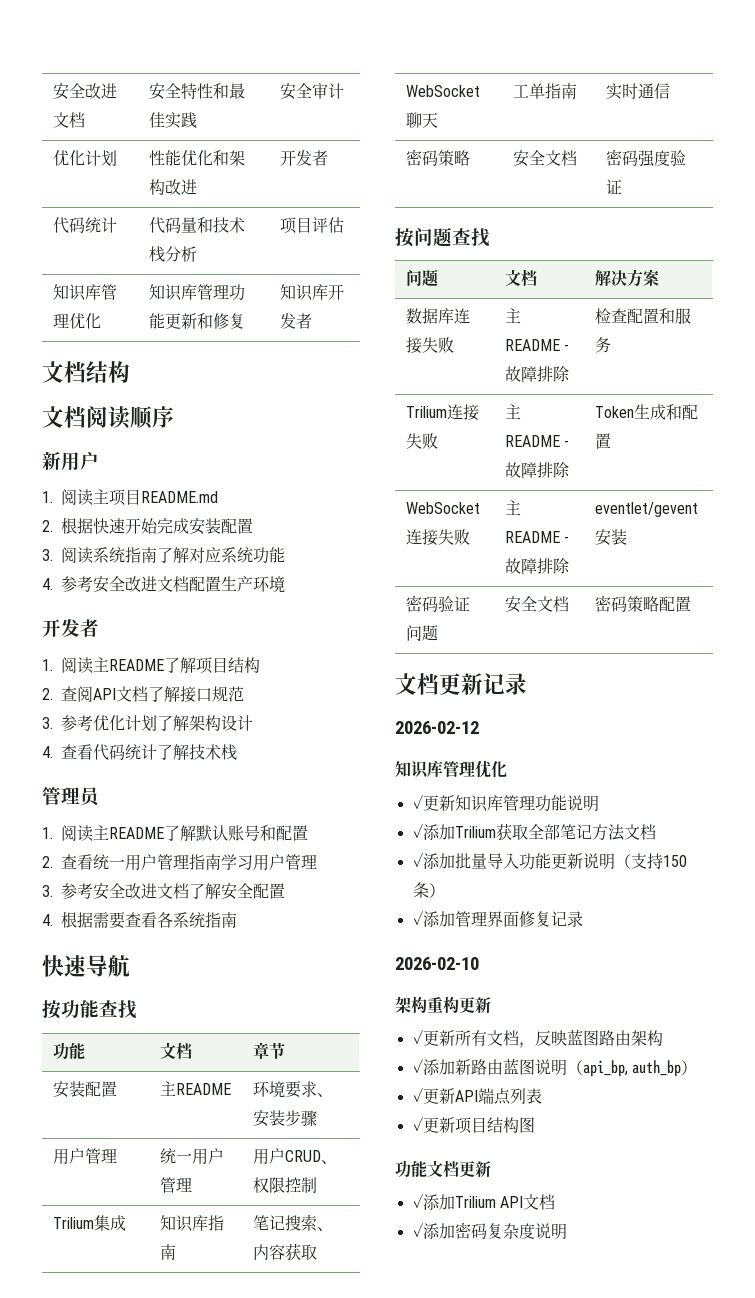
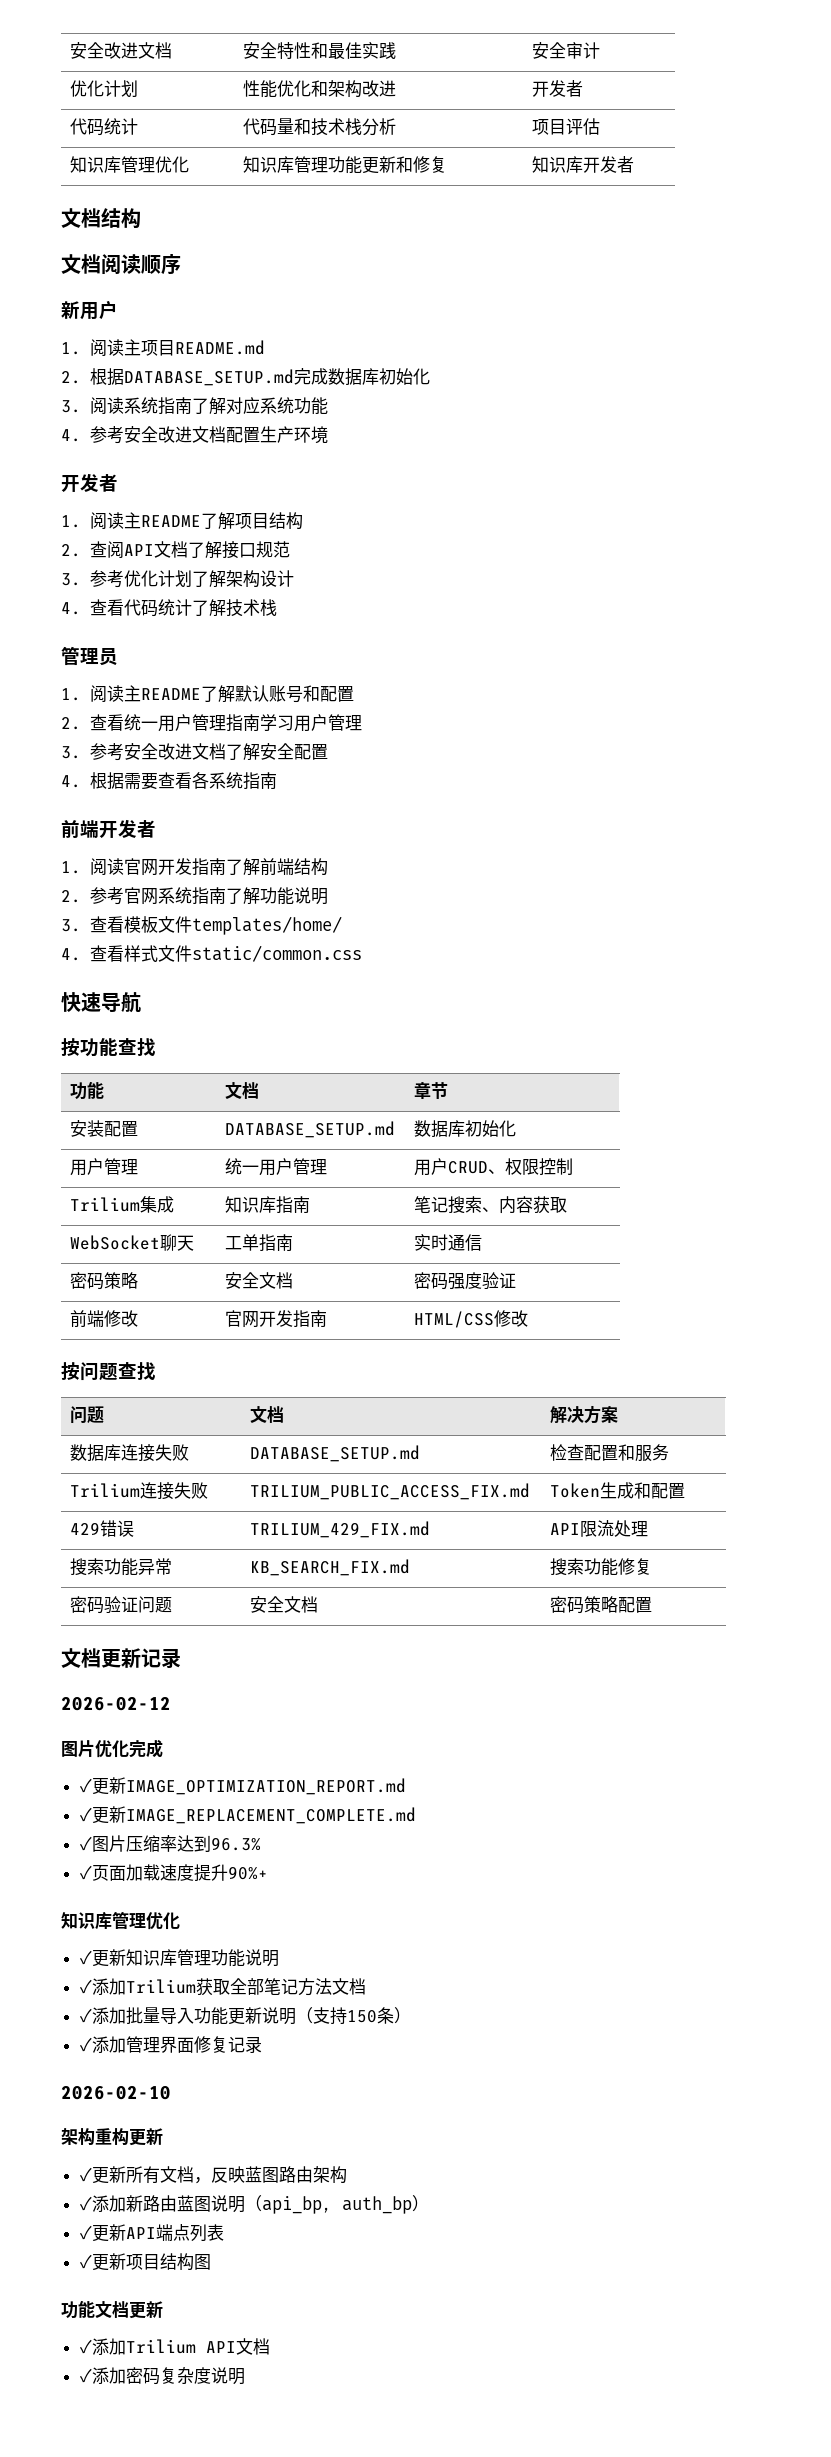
[93,518,253,535] 快速开始完成安装配置 -> [123,368,430,386] DATABASE_SETUP.md完成数据库初始化
(237, 920) none -> [61,819,156,839] [61,858,328,876] [61,887,328,905] [61,916,342,935] [61,945,362,962] // 前端开发者 // 1.阅读官网开发指南了解前端结构 // 2.参考官网系统指南了解功能说明 // 3.查看模板文件templates/home/ // 4.查看样式文件static/common.css
[160,1081,232,1096] [253,1081,334,1098] [253,1110,318,1127] 主README | 环境要求、安装步骤 -> [225,1121,396,1138] [414,1120,517,1138] DATABASE_SETUP.md | 数据库初始化
(623, 187) none -> [70,1310,139,1328] [225,1310,328,1328] [414,1310,529,1328] // 前端修改 | 官网开发指南 | HTML/CSS修改
[505,308,522,323] [505,339,570,351] [505,366,571,382] 主README -故障排除 -> [250,1445,421,1462] DATABASE_SETUP.md
[505,404,522,419] [505,435,570,447] [505,462,571,478] 主README -故障排除 -> [250,1483,531,1500] TRILIUM_PUBLIC_ACCESS_FIX.md
[406,502,481,514] [406,529,471,546] [505,500,522,515] [505,531,570,543] [505,558,571,574] [595,502,699,517] [595,529,628,546] WebSocket连接失败 | 主README -故障排除 | eventlet/gevent安装 -> [70,1520,135,1537] [250,1521,431,1538] [550,1520,649,1537] [70,1558,173,1576] [250,1559,411,1576] [550,1558,653,1576] 429错误 | TRILIUM_429_FIX.md | API限流处理 // 搜索功能异常 | KB_SEARCH_FIX.md | 搜索功能修复
(479, 727) none -> [61,1739,163,1758] [79,1777,406,1795] [79,1806,416,1824] [79,1835,261,1852] [79,1864,268,1882] // 图片优化完成 // ✓更新IMAGE_OPTIMIZATION_REPORT.md // ✓更新IMAGE_REPLACEMENT_COMPLETE.md // ✓图片压缩率达到96.3% // ✓页面加载速度提升90%+

